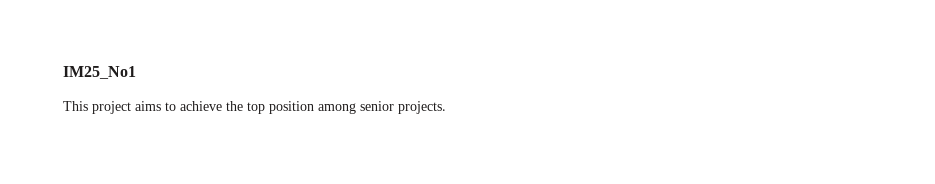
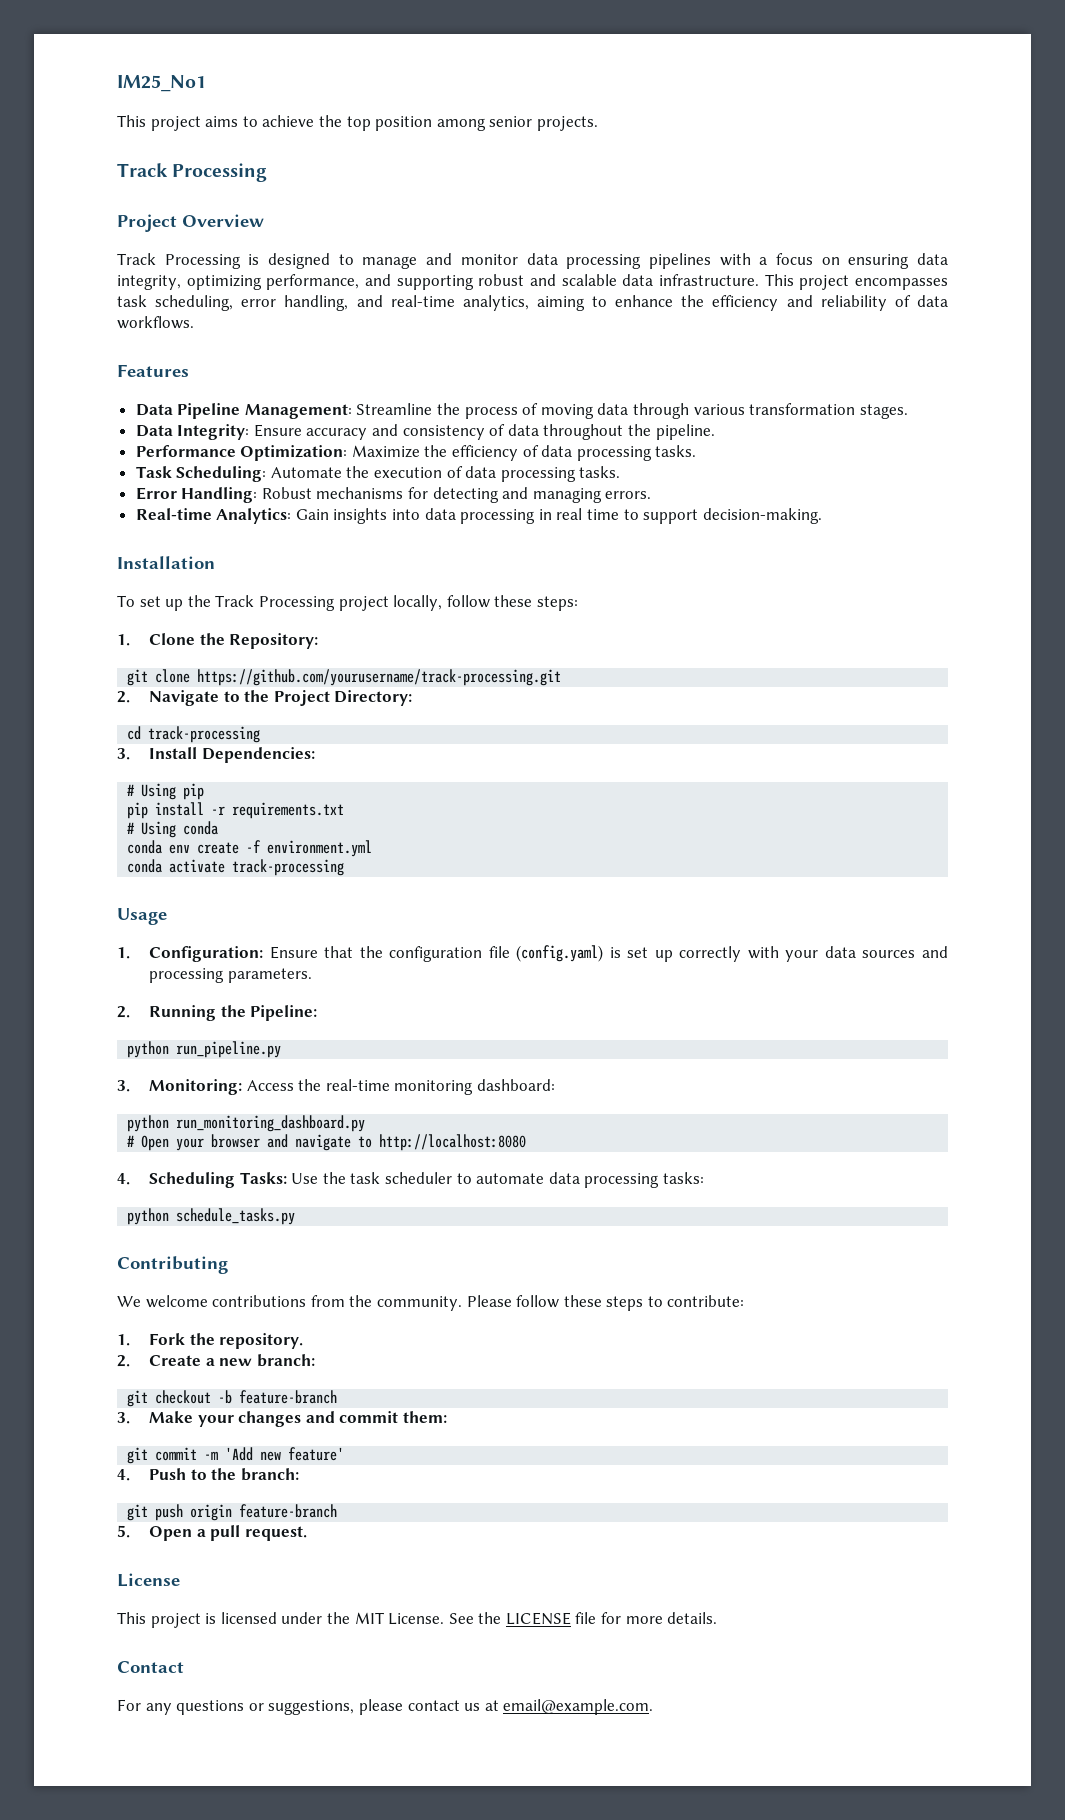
(446, 107) none -> [117,163,268,182] [117,214,264,232] [117,253,948,269] [117,274,948,290] [117,295,948,311] [117,316,194,329] [117,364,189,377] [135,403,908,419] [135,424,715,440] [135,445,697,461] [135,466,621,482] [135,487,652,503] [135,508,822,524] [117,556,215,569] [117,595,578,611] [117,633,319,649] [127,669,562,686] [117,690,413,706] [127,726,261,743] [117,747,315,763] [127,783,205,800] [127,802,345,819] [127,821,219,838] [127,840,373,857] [127,859,345,876] [117,908,167,925] [117,945,948,962] [149,968,312,983] [117,1005,318,1021] [127,1041,282,1058] [117,1079,556,1095] [127,1115,366,1132] [127,1134,527,1151] [117,1172,705,1188] [127,1208,296,1225] [117,1256,228,1274] [117,1295,745,1311] [117,1333,304,1349] [117,1354,315,1367] [127,1390,338,1407] [117,1411,448,1427] [127,1447,345,1464] [117,1468,299,1481] [127,1504,338,1521] [117,1525,307,1541] [117,1573,180,1587] [117,1612,718,1628] [117,1661,184,1673] [117,1699,654,1715] // Track Processing // Project Overview // Track Processing is designed to manage and monitor data processing pipelines with a focus on ensuring data integrity, optimizing performance, and supporting robust and scalable data infrastructure. This project encompasses task scheduling, error handling, and real-time analytics, aiming to enhance the efficiency and reliability of data workflows. // Features // Data Pipeline Management: Streamline the process of moving data through various transformation stages. // Data Integrity: Ensure accuracy and consistency of data throughout the pipeline. // Performance Optimization: Maximize the efficiency of data processing tasks. // Task Scheduling: Automate the execution of data processing tasks. // Error Handling: Robust mechanisms for detecting and managing errors. // Real-time Analytics: Gain insights into data processing in real time to support decision-making. // Installation // To set up the Track Processing project locally, follow these steps: // 1. Clone the Repository: // git clone https://github.com/yourusername/track-processing.git // 2. Navigate to the Project Directory: // cd track-processing // 3. Install Dependencies: // # Using pip // pip install -r requirements.txt // # Using conda // conda env create -f environment.yml // conda activate track-processing // Usage // 1. Configuration: Ensure that the configuration file (config.yaml) is set up correctly with your data sources and processing parameters. // 2. Running the Pipeline: // python run_pipeline.py // 3. Monitoring: Access the real-time monitoring dashboard: // python run_monitoring_dashboard.py // # Open your browser and navigate to http://localhost:8080 // 4. Scheduling Tasks: Use the task scheduler to automate data processing tasks: // python schedule_tasks.py // Contributing // We welcome contributions from the community. Please follow these steps to contribute: // 1. Fork the repository. // 2. Create a new branch: // git checkout -b feature-branch // 3. Make your changes and commit them: // git commit -m 'Add new feature' // 4. Push to the branch: // git push origin feature-branch // 5. Open a pull request. // License // This project is licensed under the MIT License. See the LICENSE file for more details. // Contact // For any questions or suggestions, please contact us at email@example.com.

